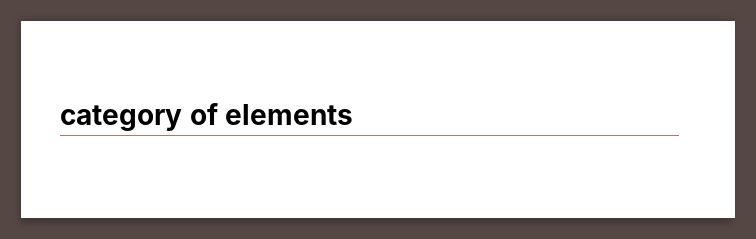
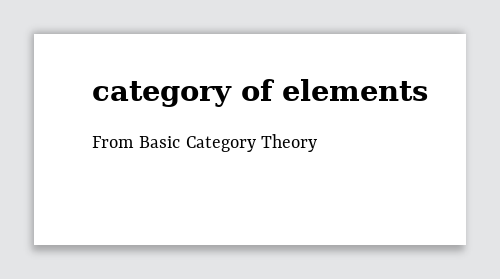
(354, 114) none -> [92,134,318,152] // From Basic Category Theory

